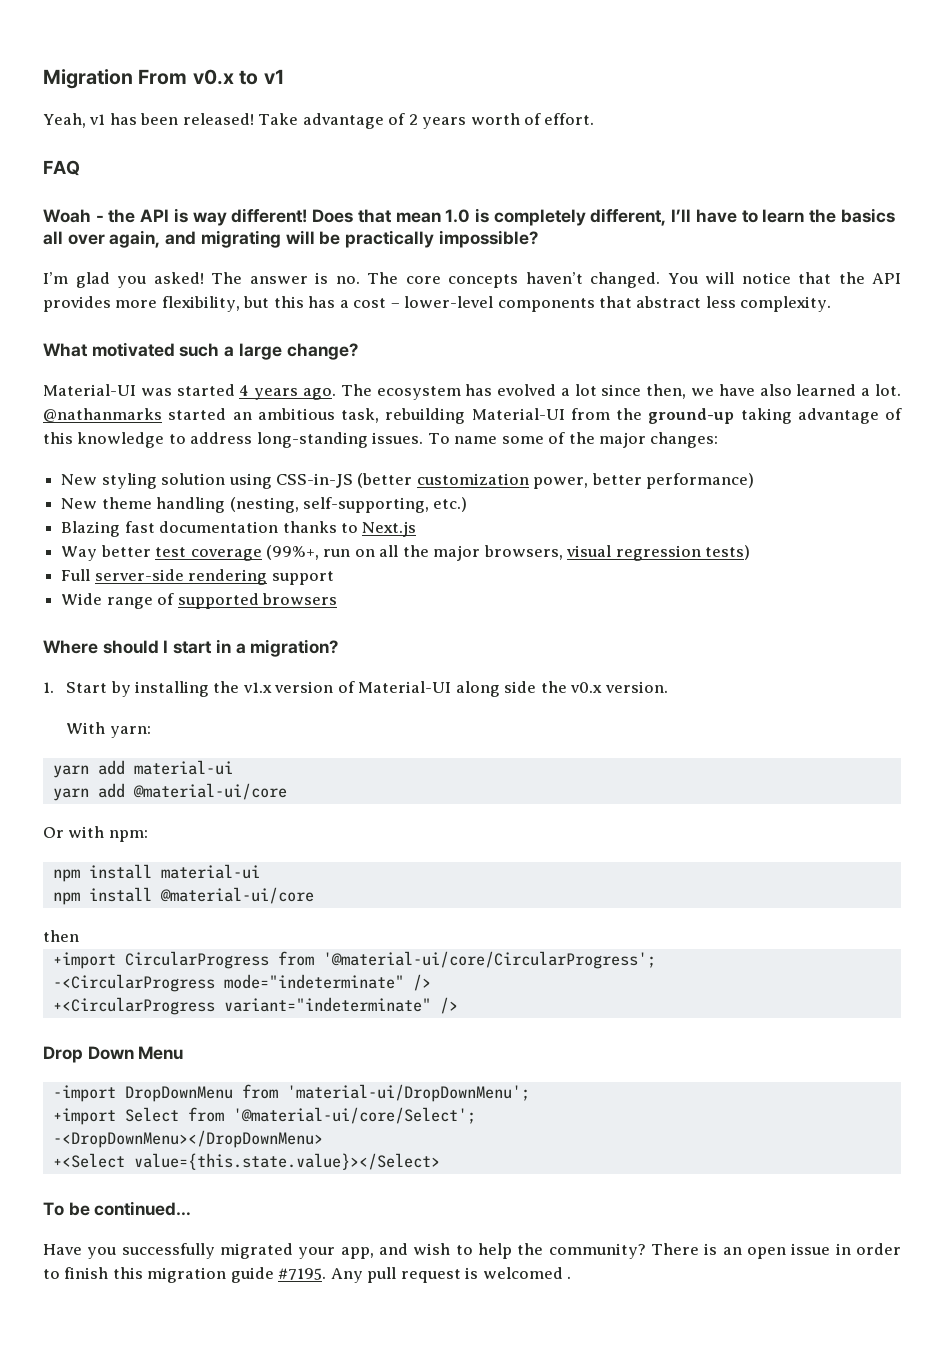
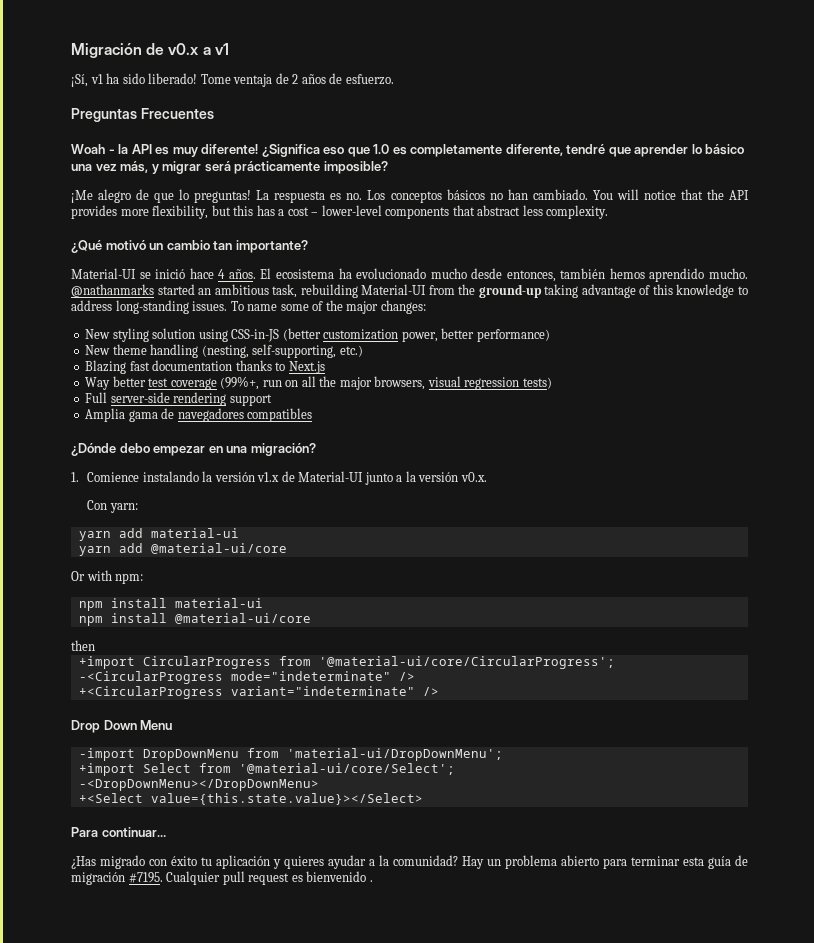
[43,69,284,89] [43,113,595,129] [43,160,80,176] [43,208,895,226] [43,230,538,248] [43,272,661,288] Migration From v0.x to v1 // Yeah, v1 has been released! Take advantage of 2 years worth of effort. // FAQ // Woah - the API is way different! Does that mean 1.0 is completely different, I’ll have to learn the basics all over again, and migrating will be practically impossible? // I’m glad you asked! The answer is no. The core concepts haven’t changed. -> [71,43,229,58] [71,73,394,87] [71,108,214,122] [71,144,745,157] [71,161,388,174] [71,189,588,203] Migración de v0.x a v1 // ¡Sí, v1 ha sido liberado! Tome ventaja de 2 años de esfuerzo. // Preguntas Frecuentes // Woah - la API es muy diferente! ¿Significa eso que 1.0 es completamente diferente, tendré que aprender lo básico una vez más, y migrar será prácticamente imposible? // ¡Me alegro de que lo preguntas! La respuesta es no. Los conceptos básicos no han cambiado.
[43,342,358,360] [43,384,901,400] What motivated such a large change? // Material-UI was started 4 years ago. The ecosystem has evolved a lot since then, we have also learned a lot. -> [71,240,308,253] [71,268,748,282] ¿Qué motivó un cambio tan importante? // Material-UI se inició hace 4 años. El ecosistema ha evolucionado mucho desde entonces, también hemos aprendido mucho.
[61,593,337,609] [43,639,339,657] [43,681,668,697] [66,722,106,734] Wide range of supported browsers // Where should I start in a migration? // 1. Start by installing the v1.x version of Material-UI along side the v0.x version. // With -> [85,408,313,422] [71,443,316,456] [71,471,487,485] [87,500,108,510] Amplia gama de navegadores compatibles // ¿Dónde debo empezar en una migración? // 1. Comience instalando la versión v1.x de Material-UI junto a la versión v0.x. // Con
[43,1201,192,1216] [43,1243,902,1259] [43,1267,563,1283] To be continued… // Have you successfully migrated your app, and wish to help the community? There is an open issue in order to finish this migration guide #7195. Any pull request is welcomed -> [71,827,166,837] [71,855,748,869] [71,871,367,885] Para continuar… // ¿Has migrado con éxito tu aplicación y quieres ayudar a la comunidad? Hay un problema abierto para terminar esta guía de migración #7195. Cualquier pull request es bienvenido

